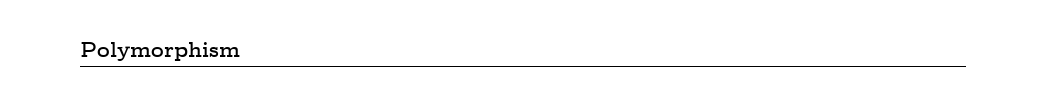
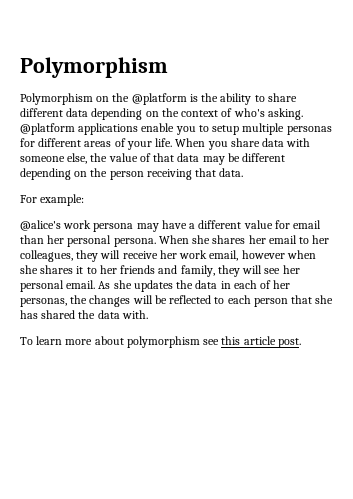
[80,42,240,61] Polymorphism -> [20,57,168,78] [20,93,297,105] [20,108,303,120] [20,123,332,135] [20,138,311,150] [20,153,286,165] [20,168,244,180] [20,194,85,206] [20,220,322,232] [20,235,330,247] [20,250,316,262] [20,265,300,277] [20,280,291,292] [20,295,334,307] [20,310,148,319] [20,336,301,348] Polymorphism // Polymorphism on the @platform is the ability to share different data depending on the context of who's asking. @platform applications enable you to setup multiple personas for different areas of your life. When you share data with someone else, the value of that data may be different depending on the person receiving that data. // For example: // @alice's work persona may have a different value for email than her personal persona. When she shares her email to her colleagues, they will receive her work email, however when she shares it to her friends and family, they will see her personal email. As she updates the data in each of her personas, the changes will be reflected to each person that she has shared the data with. // To learn more about polymorphism see this article post.

